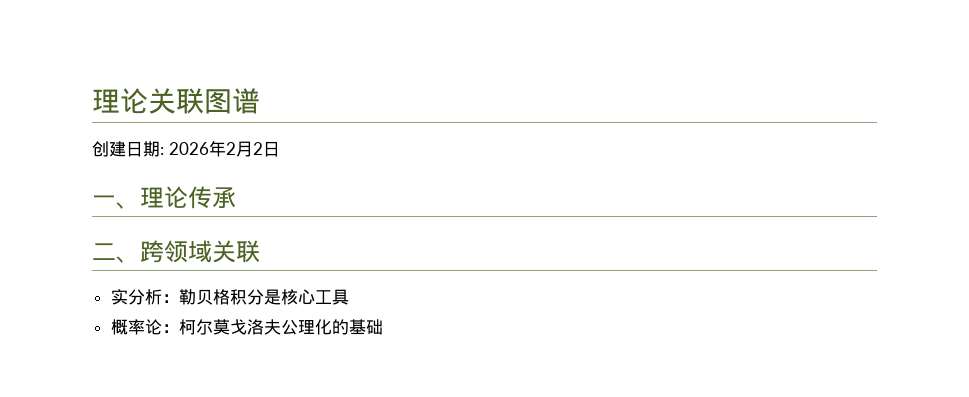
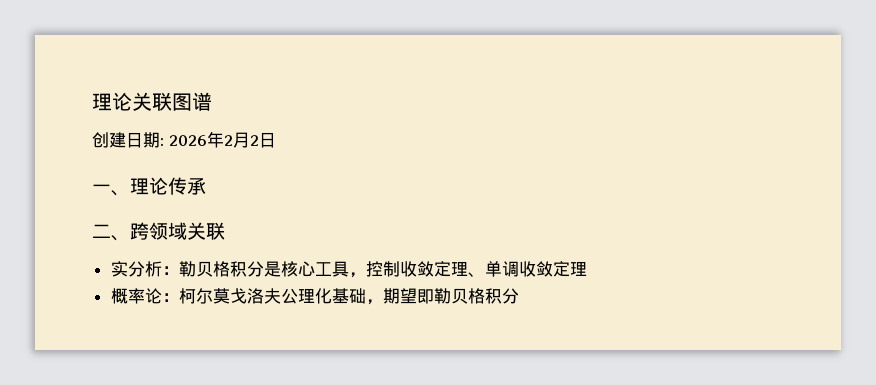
(349, 297) none -> [348,261,587,278] ，控制收敛定理、单调收敛定理
[331,319,383,335] 的基础 -> [331,288,519,305] 基础，期望即勒贝格积分

